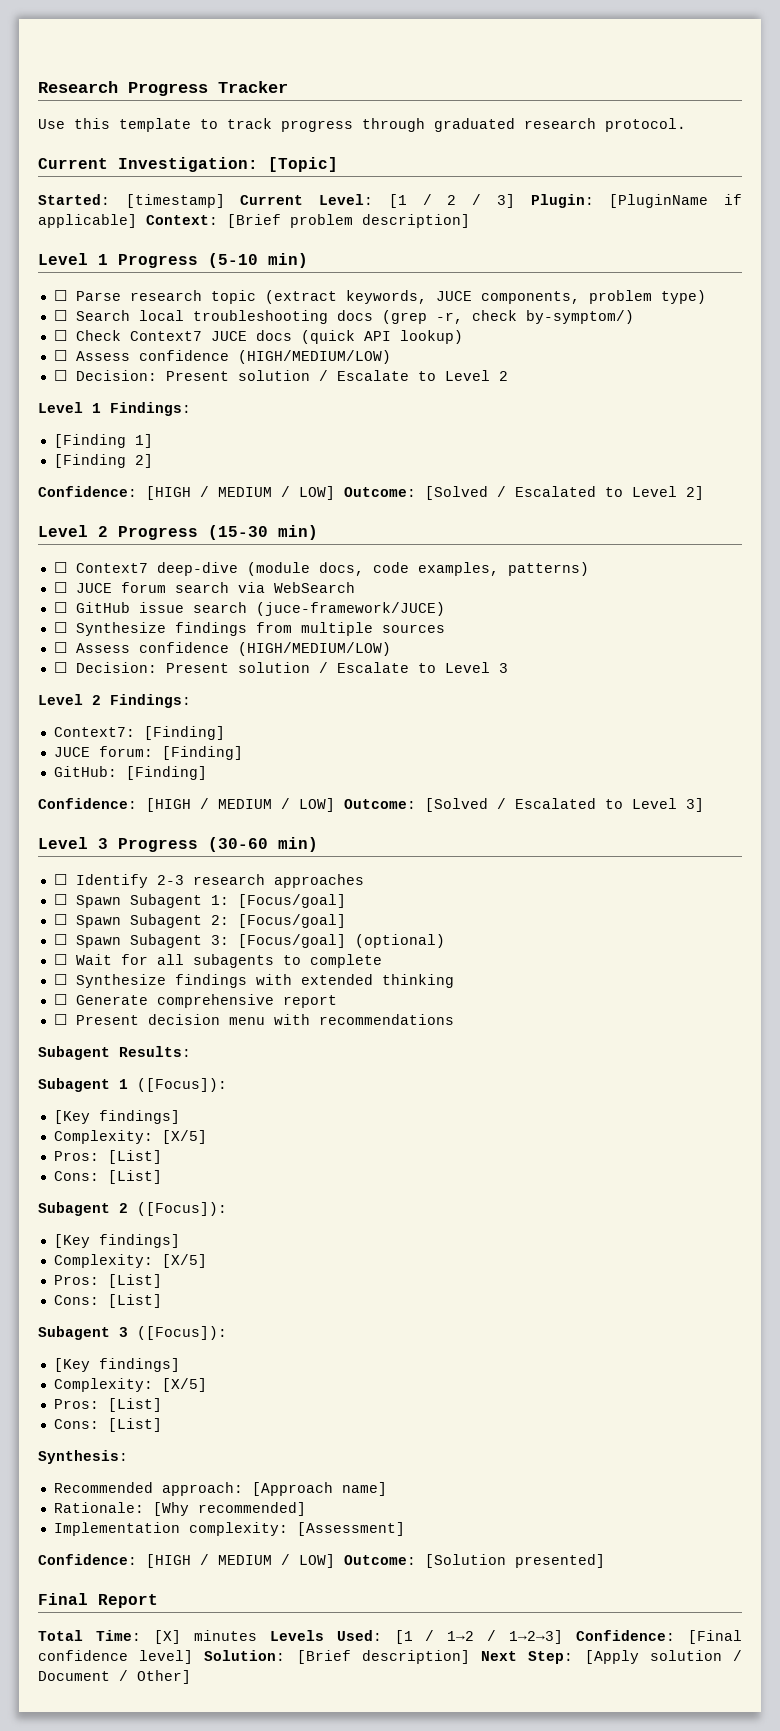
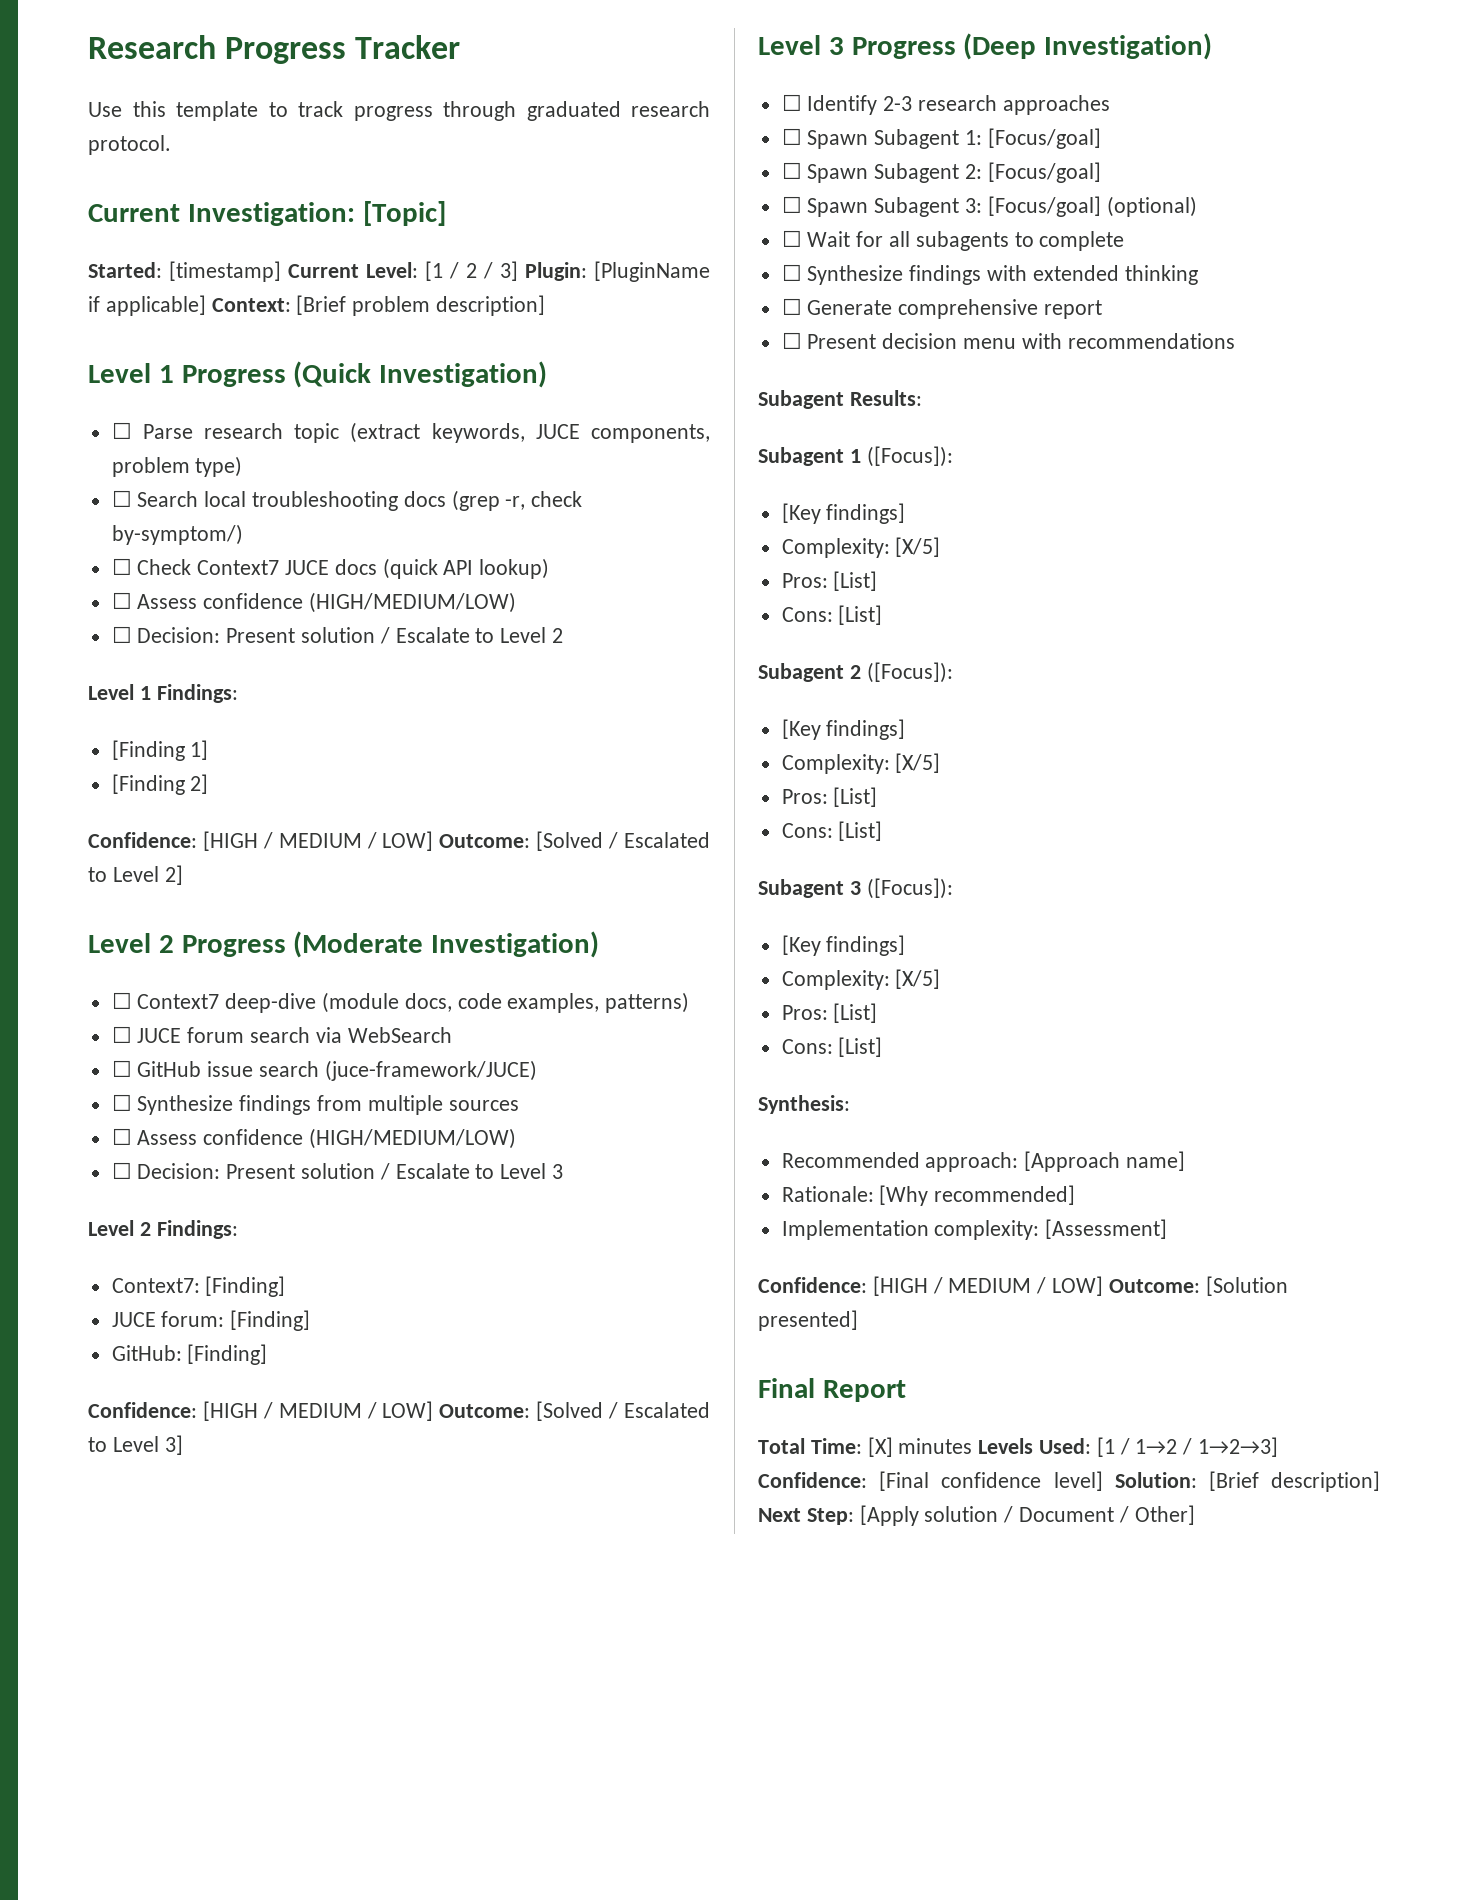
[208,253,308,268] (5-10 min) -> [293,361,548,388] (Quick Investigation)
[208,525,318,540] (15-30 min) -> [293,931,600,958] (Moderate Investigation)
[208,837,318,852] (30-60 min) -> [963,33,1213,60] (Deep Investigation)

